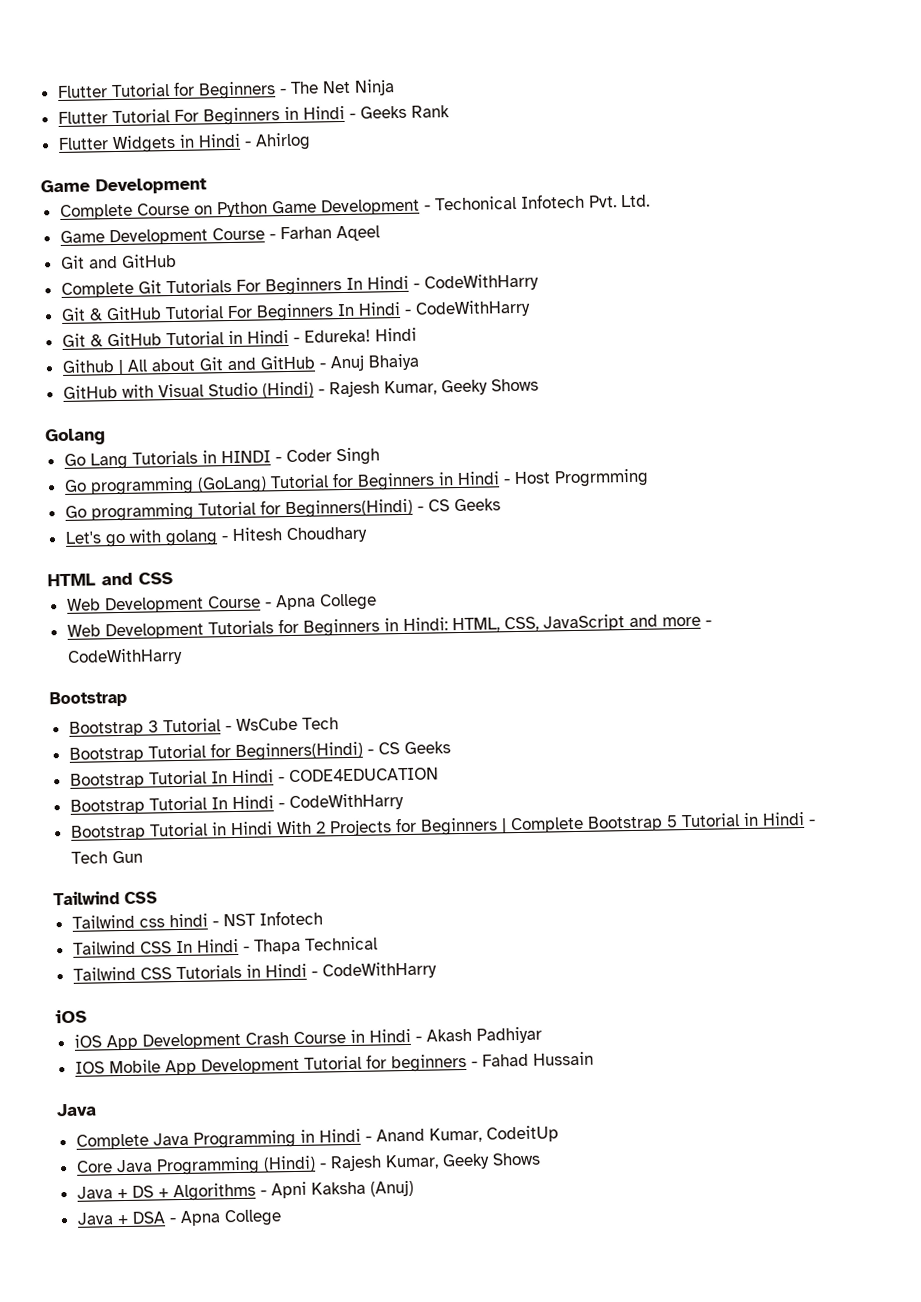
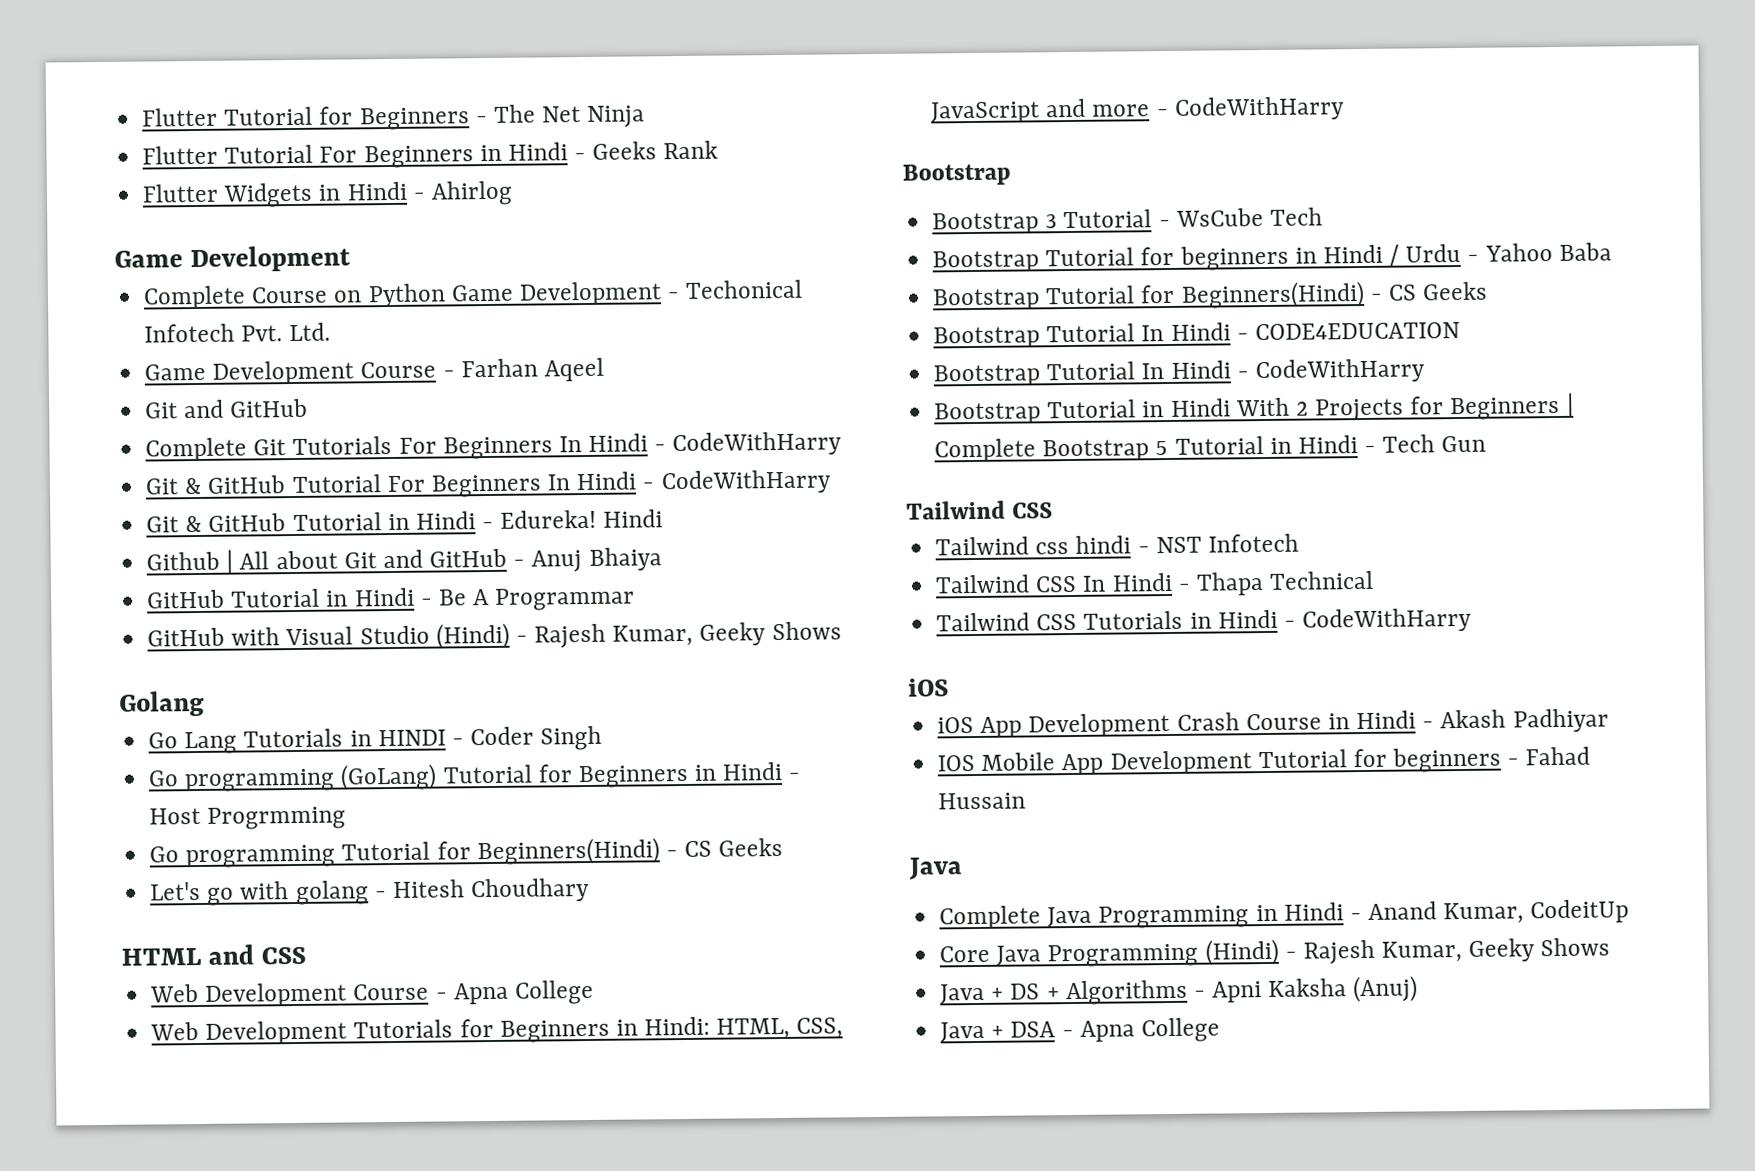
(420, 362) none -> [147,587,636,611] // GitHub Tutorial in Hindi - Be A Programmar
(339, 723) none -> [932,242,1612,273] // Bootstrap Tutorial for beginners in Hindi / Urdu - Yahoo Baba

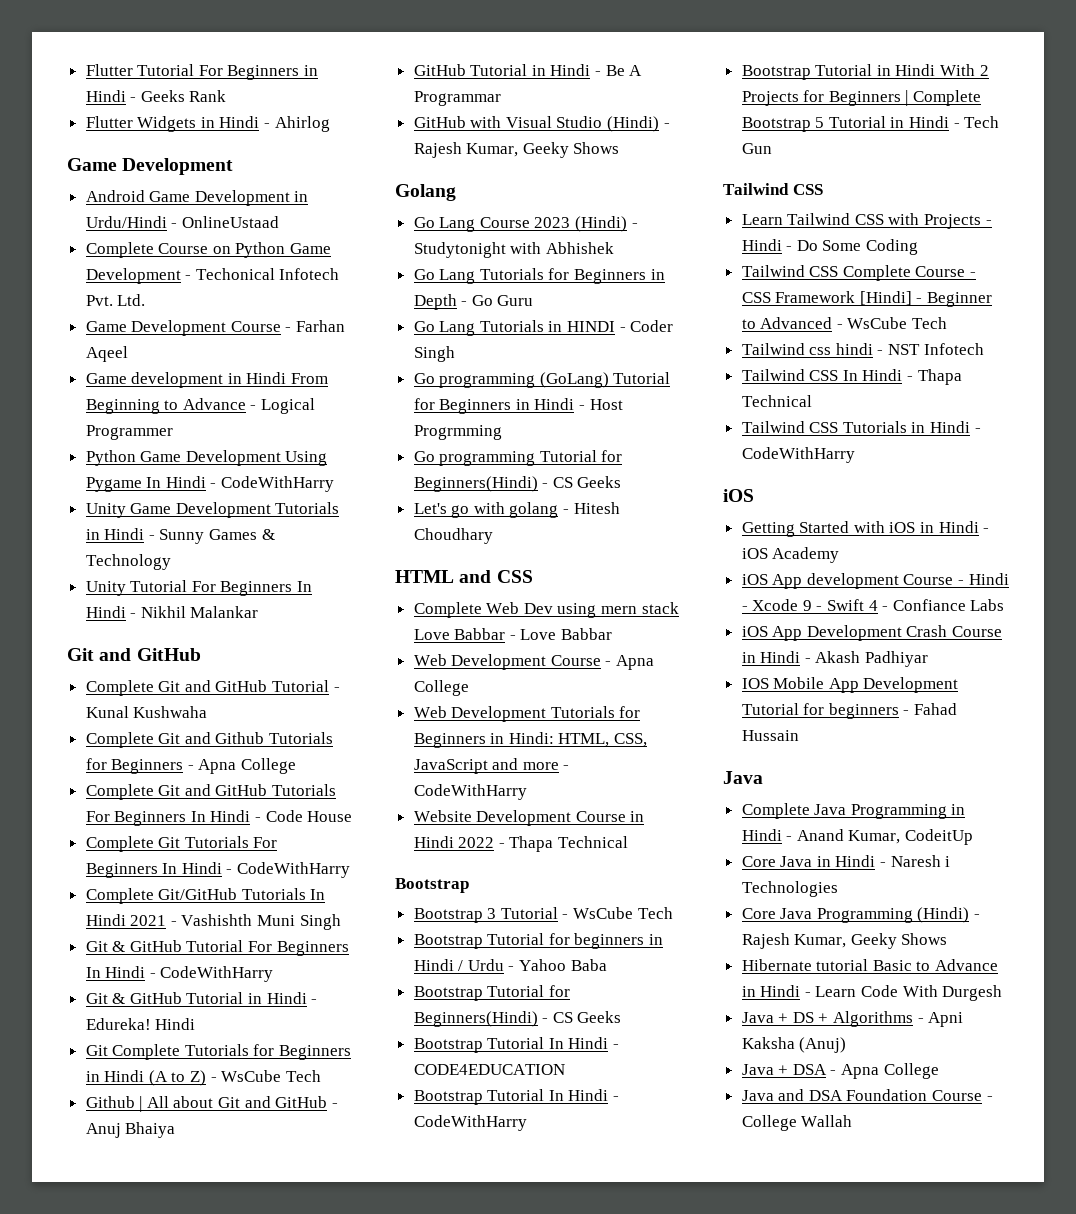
[142,104,646,131] [142,144,314,165] Flutter Tutorial for Beginners - The Net Ninja // Flutter Tutorial -> [85,64,195,76] Flutter Tutorial
(351, 259) none -> [85,190,309,206] [85,216,279,228] // Android Game Development in Urdu/Hindi - OnlineUstaad
[145,398,309,419] Git and GitHub -> [85,372,329,388] [85,398,316,414] [85,425,173,440] [85,450,328,466] [85,476,335,492] [85,502,340,518] [85,528,275,544] [85,554,171,570] [85,580,313,596] [85,606,259,618] [67,648,201,661] [85,680,340,696] [85,706,208,718] [85,732,334,748] [85,758,297,774] [85,784,337,800] [85,810,353,826] Game development in Hindi From Beginning to Advance - Logical Programmer // Python Game Development Using Pygame In Hindi - CodeWithHarry // Unity Game Development Tutorials in Hindi - Sunny Games & Technology // Unity Tutorial For Beginners In Hindi - Nikhil Malankar // Git and GitHub // Complete Git and GitHub Tutorial - Kunal Kushwaha // Complete Git and Github Tutorials for Beginners - Apna College // Complete Git and GitHub Tutorials For Beginners In Hindi - Code House
(843, 444) none -> [85,888,326,904] [85,914,341,930] // Complete Git/GitHub Tutorials In Hindi 2021 - Vashishth Muni Singh
(664, 518) none -> [85,1044,352,1060] [85,1070,321,1086] // Git Complete Tutorials for Beginners in Hindi (A to Z) - WsCube Tech
(205, 703) none -> [413,216,638,232] [413,242,614,258] [413,268,665,284] [413,294,534,310] // Go Lang Course 2023 (Hindi) - Studytonight with Abhishek // Go Lang Tutorials for Beginners in Depth - Go Guru
(306, 955) none -> [413,602,679,618] [413,628,613,640] // Complete Web Dev using mern stack Love Babbar - Love Babbar
(1345, 108) none -> [413,810,645,826] [413,836,629,852] // Website Development Course in Hindi 2022 - Thapa Technical
(1054, 510) none -> [741,213,992,229] [741,239,919,255] [741,265,977,281] [741,291,993,307] [741,317,948,329] // Learn Tailwind CSS with Projects - Hindi - Do Some Coding // Tailwind CSS Complete Course - CSS Framework [Hindi] - Beginner to Advanced - WsCube Tech
(949, 687) none -> [741,521,990,537] [741,547,840,563] [741,573,1009,589] [741,599,1005,611] // Getting Started with iOS in Hindi - iOS Academy // iOS App development Course - Hindi - Xcode 9 - Swift 4 - Confiance Labs
(1630, 911) none -> [741,855,951,867] [741,881,838,897] // Core Java in Hindi - Naresh i Technologies
(1611, 947) none -> [741,959,999,971] [741,985,1003,1001] // Hibernate tutorial Basic to Advance in Hindi - Learn Code With Durgesh
(1220, 1030) none -> [741,1089,993,1101] [741,1115,853,1131] // Java and DSA Foundation Course - College Wallah

